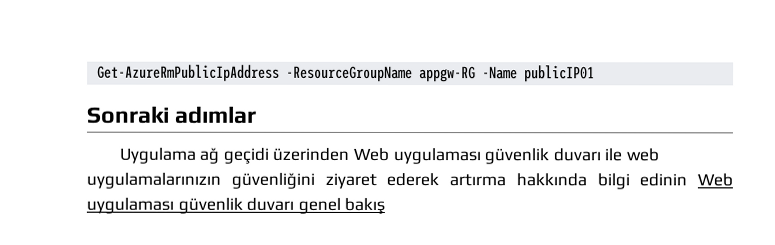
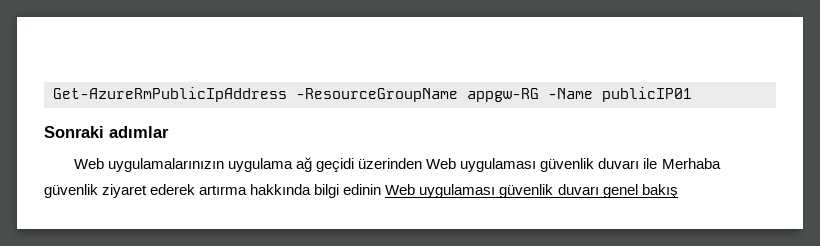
[118,147,196,164] Uygulama -> [73,158,294,172] Web uygulamalarınızın uygulama
[625,148,659,162] [86,172,315,189] web uygulamalarınızın güvenliğini -> [661,158,721,169] [44,184,98,198] Merhaba güvenlik

